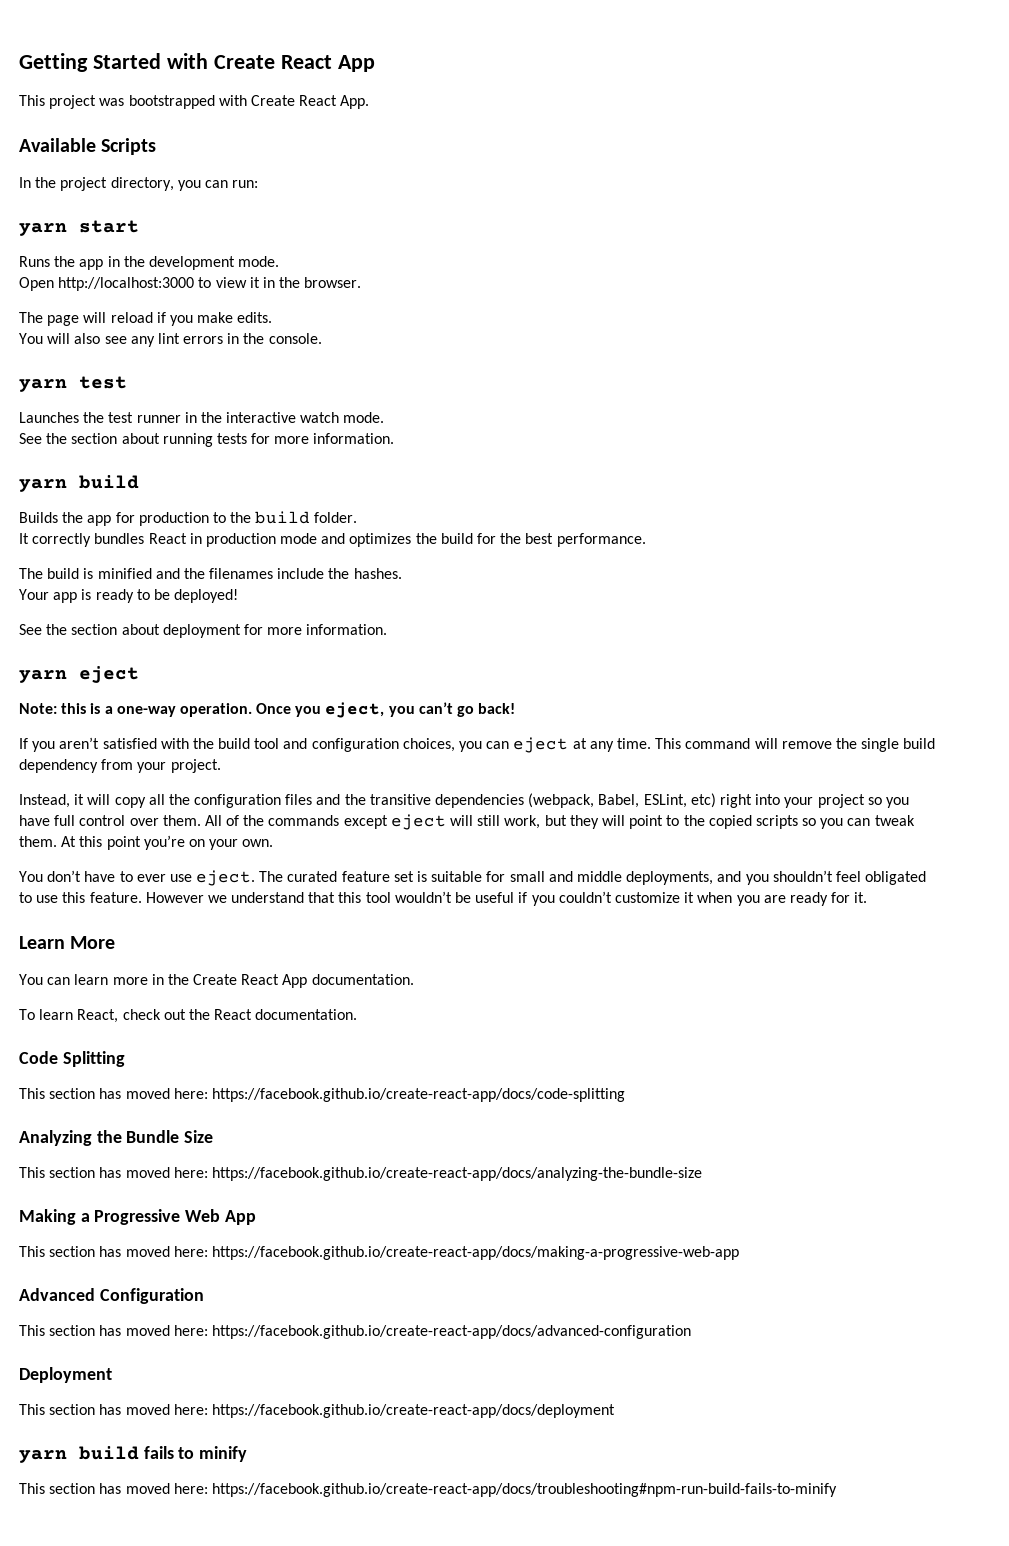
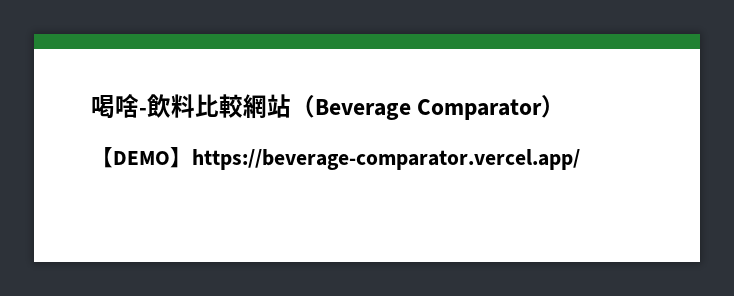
[19,53,375,72] [19,95,370,109] [19,138,157,155] [19,177,259,191] [19,220,139,236] [19,256,280,270] [19,277,362,291] [19,312,273,326] [19,333,322,347] [19,376,127,392] [19,412,385,423] [19,433,395,447] [19,475,139,492] [19,511,358,526] [19,533,646,547] [19,568,402,579] [19,589,239,603] [19,624,388,638] [19,666,139,683] [19,702,516,718] [19,737,936,753] [19,759,221,773] [19,793,909,808] [19,814,915,830] [19,835,274,850] [19,870,927,886] [19,891,868,906] [19,936,116,949] [19,974,414,988] [19,1009,358,1023] [19,1051,125,1067] [19,1088,625,1102] [19,1130,214,1146] [19,1167,702,1181] [19,1209,256,1225] [19,1246,739,1260] [19,1288,204,1304] [19,1325,691,1339] [19,1367,112,1383] [19,1404,615,1418] [19,1446,248,1463] [19,1483,837,1497] Getting Started with Create React App // This project was bootstrapped with Create React App. // Available Scripts // In the project directory, you can run: // yarn start // Runs the app in the development mode. // Open http://localhost:3000 to view it in the browser. // The page will reload if you make edits. // You will also see any lint errors in the console. // yarn test // Launches the test runner in the interactive watch mode. // See the section about running tests for more information. // yarn build // Builds the app for production to the build folder. // It correctly bundles React in production mode and optimizes the build for the best performance. // The build is minified and the filenames include the hashes. // Your app is ready to be deployed! // See the section about deployment for more information. // yarn eject // Note: this is a one-way operation. Once you eject, you can’t go back! // If you aren’t satisfied with the build tool and configuration choices, you can eject at any time. This command will remove the single build dependency from your project. // Instead, it will copy all the configuration files and the transitive dependencies (webpack, Babel, ESLint, etc) right into your project so you have full control over them. All of the commands except eject will still work, but they will point to the copied scripts so you can tweak them. At this point you’re on your own. // You don’t have to ever use eject. The curated feature set is suitable for small and middle deployments, and you shouldn’t feel obligated to use this feature. However we understand that this tool wouldn’t be useful if you couldn’t customize it when you are ready for it. // Learn More // You can learn more in the Create React App documentation. // To learn React, check out the React documentation. // Code Splitting // This section has moved here: https://facebook.github.io/create-react-app/docs/code-splitting // Analyzing the Bundle Size // This section has moved here: https://facebook.github.io/create-react-app/docs/analyzing-the-bundle-size // Making a Progressive Web App // This section has moved here: https://facebook.github.io/create-react-app/docs/making-a-progressive-web-app // Advanced Configuration // This section has moved here: https://facebook.github.io/create-react-app/docs/advanced-configuration // Deployment // This section has moved here: https://facebook.github.io/create-react-app/docs/deployment // yarn build fails to minify // This section has moved here: https://facebook.github.io/create-react-app/docs/troubleshooting#npm-run-build-fails-to-minify -> [91,94,566,120] [91,147,580,170] 喝啥-飲料比較網站（Beverage Comparator） // 【DEMO】https://beverage-comparator.vercel.app/

